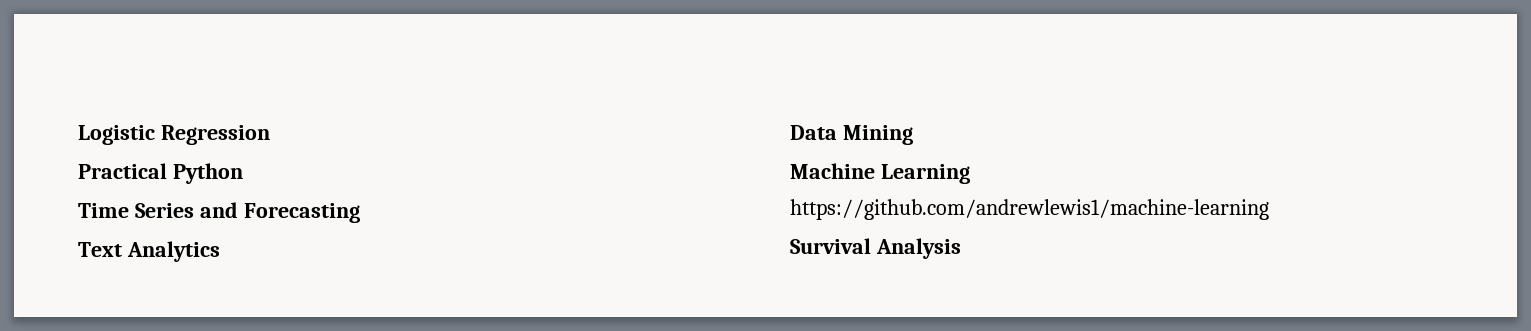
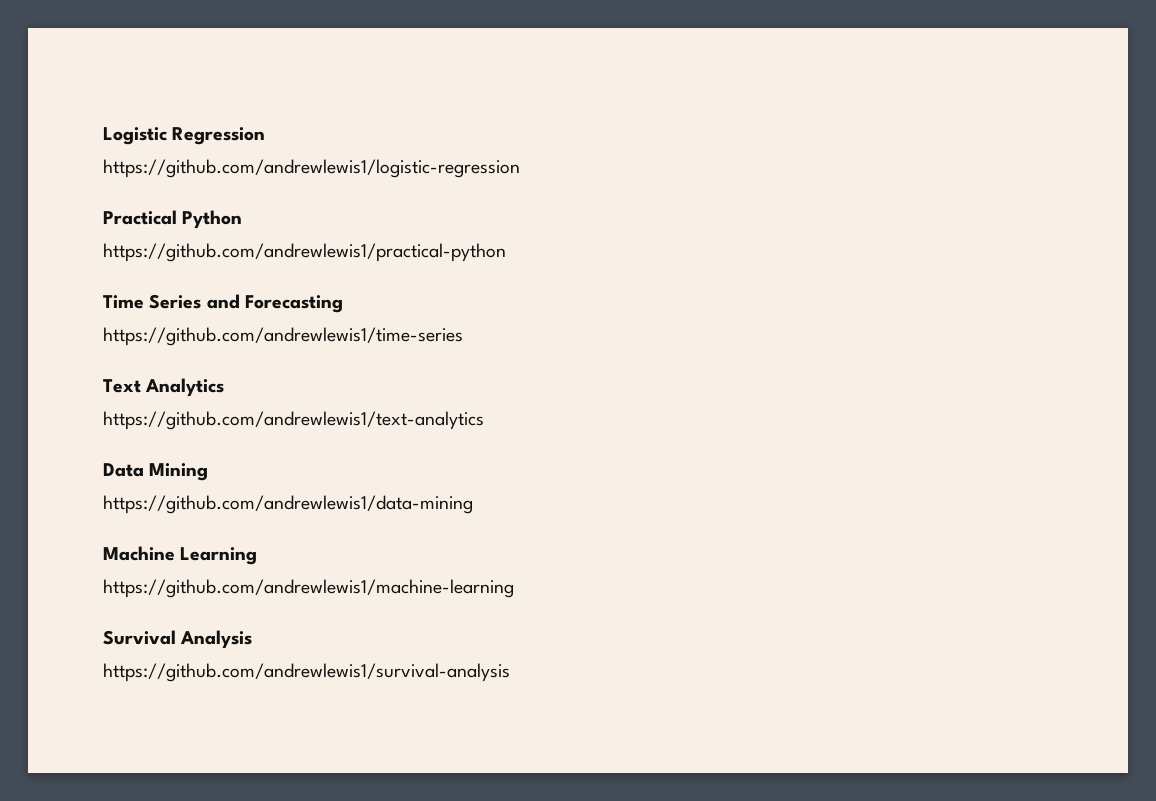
(270, 135) none -> [103,159,520,178] // https://github.com/andrewlewis1/logistic-regression
(243, 173) none -> [103,243,506,262] // https://github.com/andrewlewis1/practical-python
(360, 213) none -> [103,327,463,346] // https://github.com/andrewlewis1/time-series
(220, 251) none -> [103,411,484,430] // https://github.com/andrewlewis1/text-analytics
(913, 135) none -> [103,495,473,514] // https://github.com/andrewlewis1/data-mining
(961, 248) none -> [103,663,510,682] // https://github.com/andrewlewis1/survival-analysis

